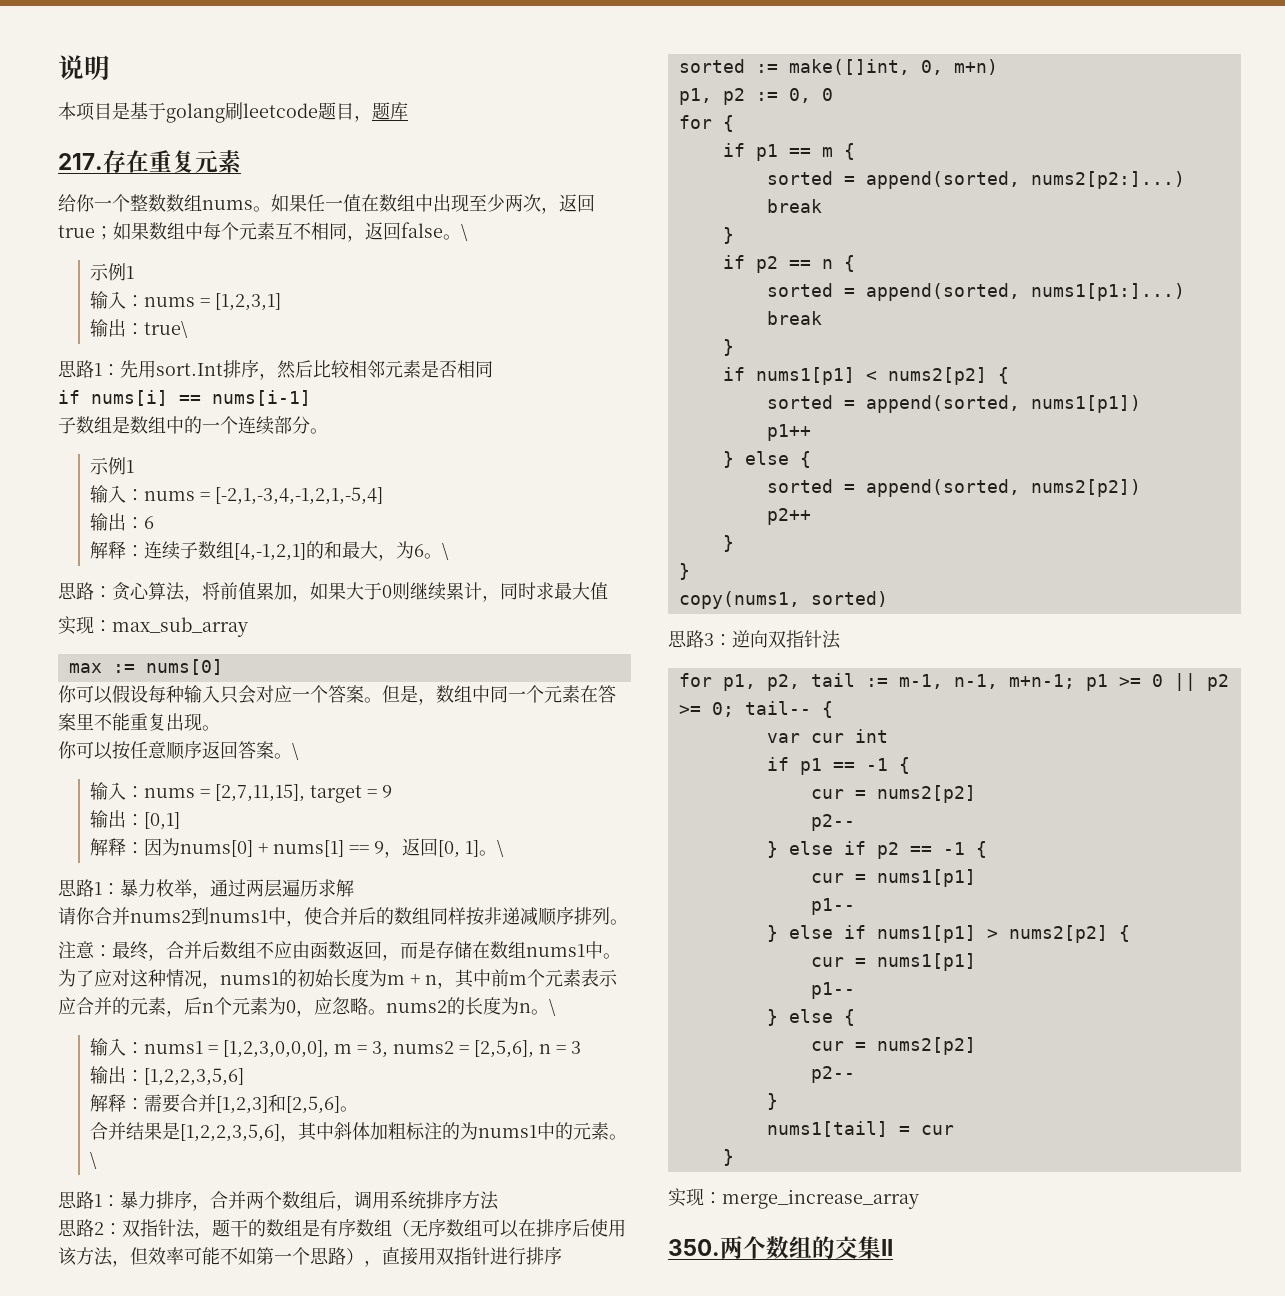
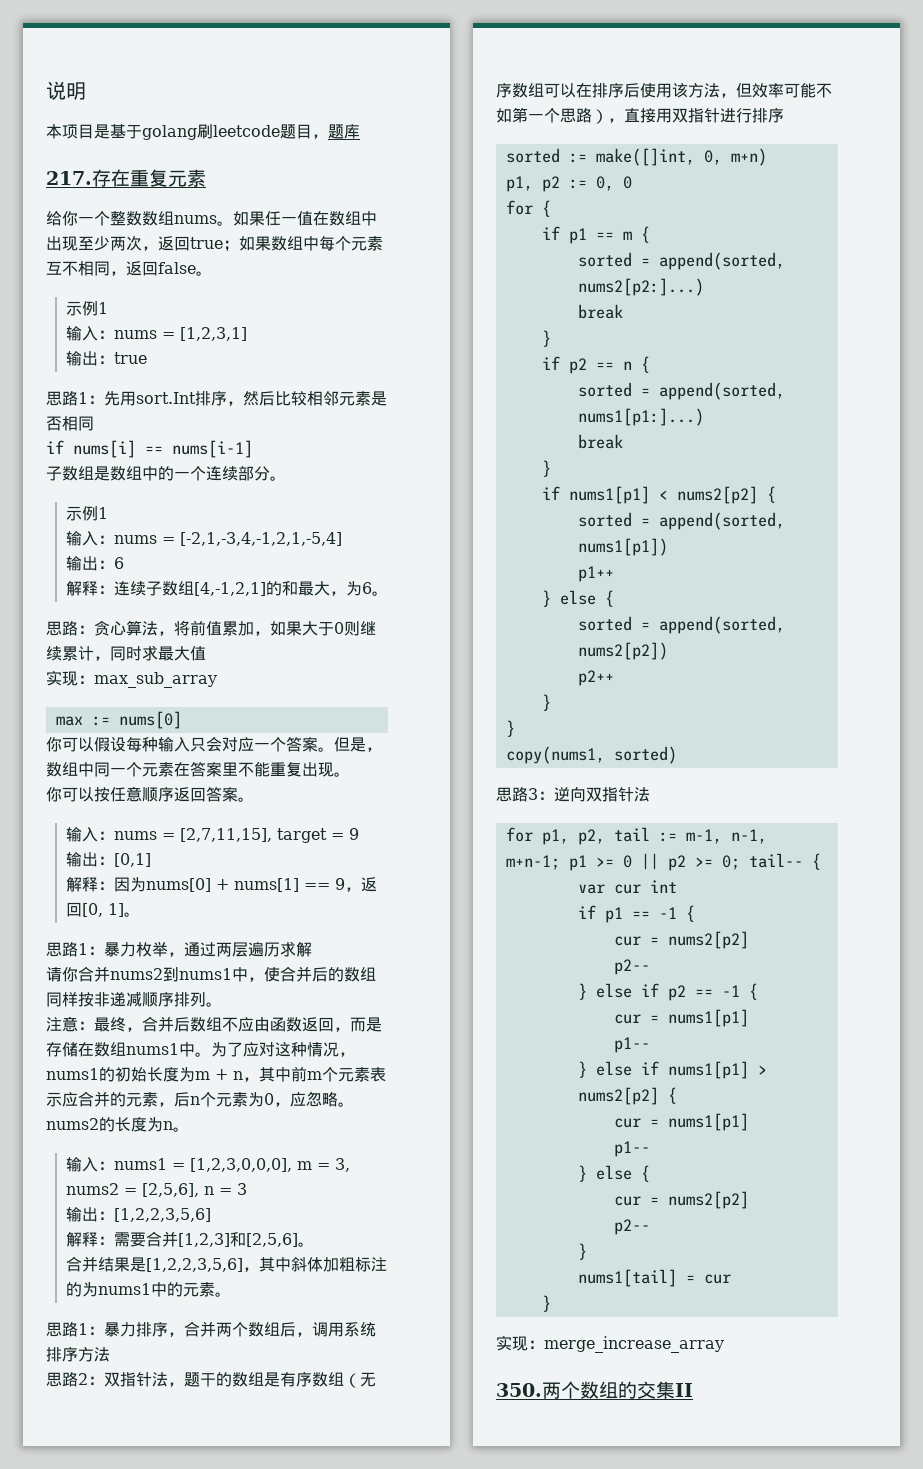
[461,223,468,241] \ -> (212, 273) none
[144,320,189,338] true\ -> [113,352,147,364] true
[442,542,450,560] \ -> (388, 593) none
[292,742,299,760] \ -> (254, 799) none
[497,839,505,857] \ -> (140, 914) none
[549,998,556,1016] \ -> (189, 1129) none
[90,1151,98,1169] \ -> (231, 1294) none

